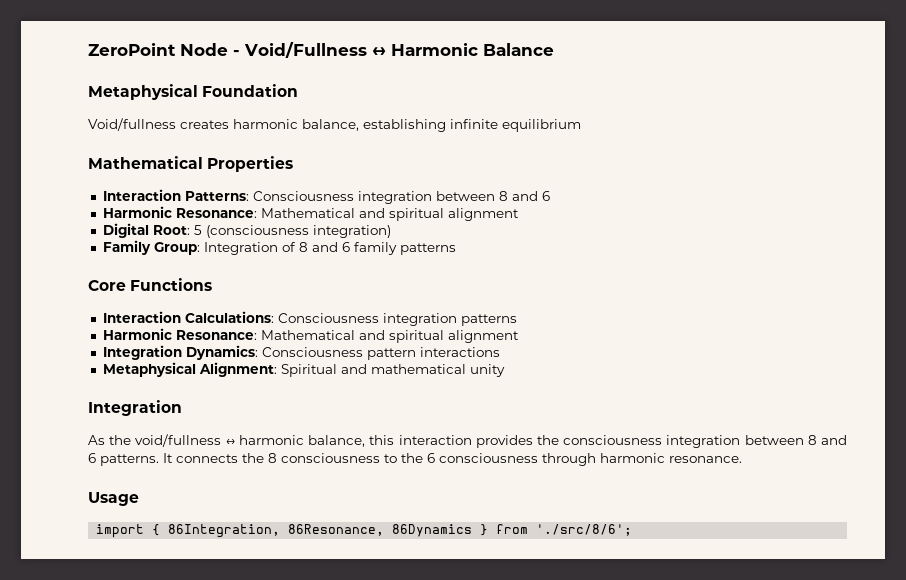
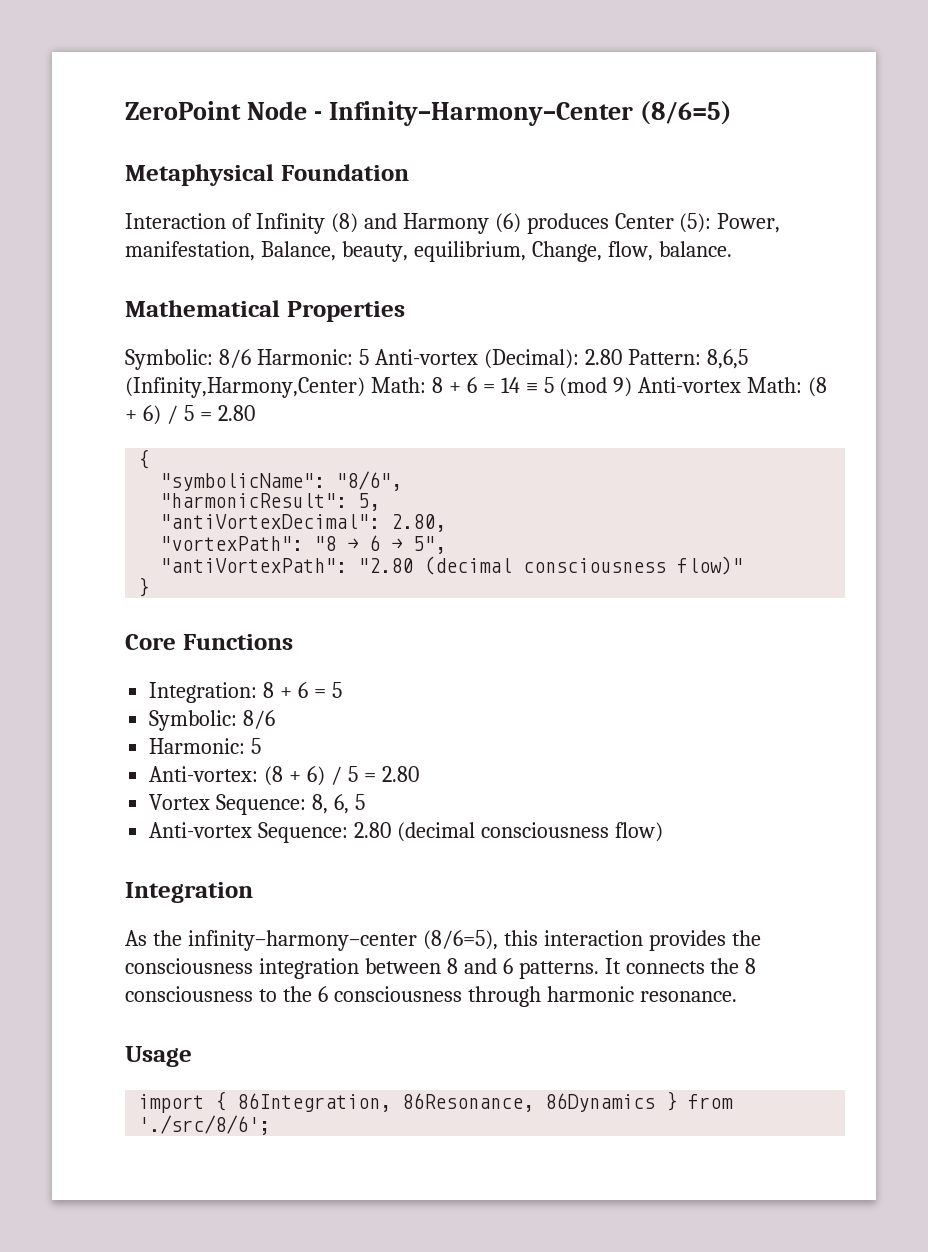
[244,42,554,58] [88,84,299,100] [88,118,581,132] [88,156,294,172] [102,189,550,204] [102,206,519,221] [102,223,391,238] [102,240,456,255] [88,278,213,291] [102,311,517,326] [102,328,519,343] [102,345,500,360] [102,362,505,377] Void/Fullness ↔ Harmonic Balance // Metaphysical Foundation // Void/fullness creates harmonic balance, establishing infinite equilibrium // Mathematical Properties // Interaction Patterns: Consciousness integration between 8 and 6 // Harmonic Resonance: Mathematical and spiritual alignment // Digital Root: 5 (consciousness integration) // Family Group: Integration of 8 and 6 family patterns // Core Functions // Interaction Calculations: Consciousness integration patterns // Harmonic Resonance: Mathematical and spiritual alignment // Integration Dynamics: Consciousness pattern interactions // Metaphysical Alignment: Spiritual and mathematical unity -> [328,101,732,126] [125,164,409,186] [125,213,781,234] [125,241,732,262] [125,300,405,322] [125,349,748,370] [125,377,828,398] [125,405,255,425] [138,449,150,469] [160,471,403,491] [160,493,381,511] [160,514,447,532] [160,535,447,554] [160,556,744,575] [138,577,150,597] [125,634,293,650] [149,682,342,703] [149,710,276,731] [149,738,262,754] [149,766,419,786] [149,794,365,815] [149,822,663,843] Infinity–Harmony–Center (8/6=5) // Metaphysical Foundation // Interaction of Infinity (8) and Harmony (6) produces Center (5): Power, manifestation, Balance, beauty, equilibrium, Change, flow, balance. // Mathematical Properties // Symbolic: 8/6 Harmonic: 5 Anti-vortex (Decimal): 2.80 Pattern: 8,6,5 (Infinity,Harmony,Center) Math: 8 + 6 = 14 ≡ 5 (mod 9) Anti-vortex Math: (8 + 6) / 5 = 2.80 // { // "symbolicName": "8/6", // "harmonicResult": 5, // "antiVortexDecimal": 2.80, // "vortexPath": "8 → 6 → 5", // "antiVortexPath": "2.80 (decimal consciousness flow)" // } // Core Functions // Integration: 8 + 6 = 5 // Symbolic: 8/6 // Harmonic: 5 // Anti-vortex: (8 + 6) / 5 = 2.80 // Vortex Sequence: 8, 6, 5 // Anti-vortex Sequence: 2.80 (decimal consciousness flow)
[135,434,366,447] void/fullness ↔ harmonic balance, -> [187,930,498,951] infinity–harmony–center (8/6=5),

